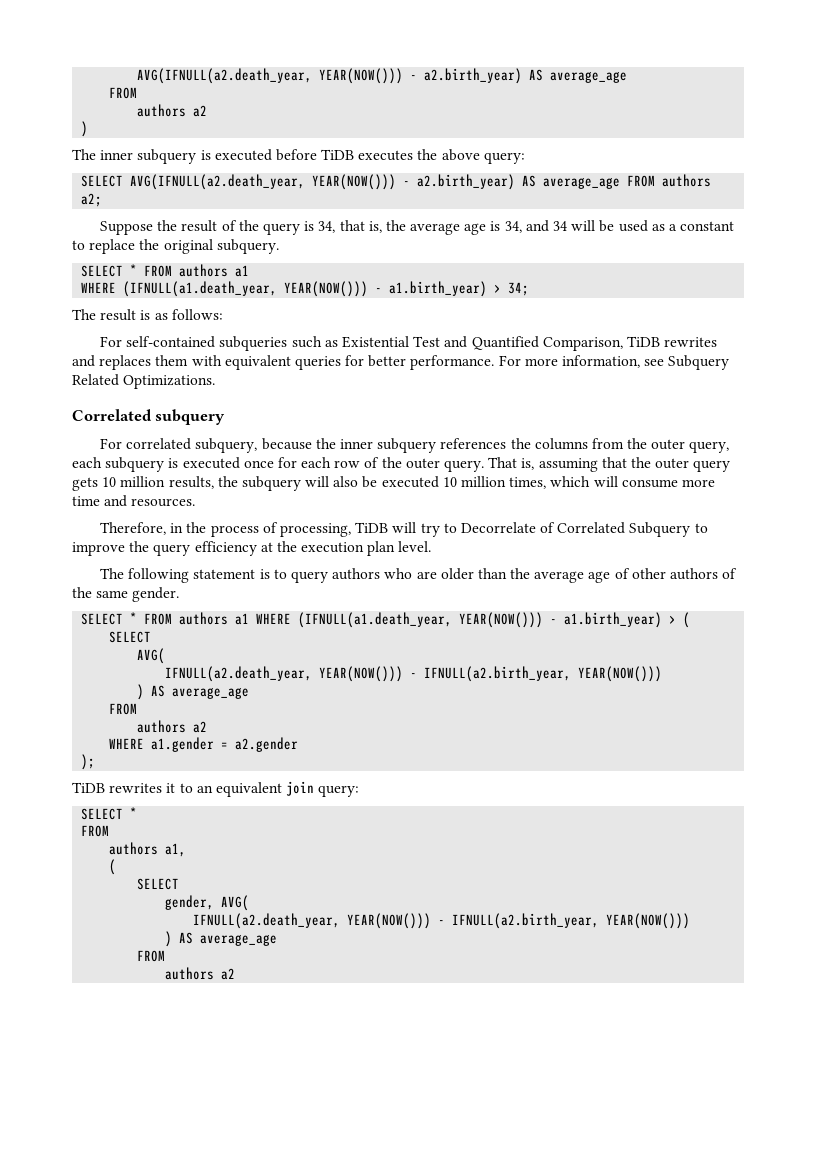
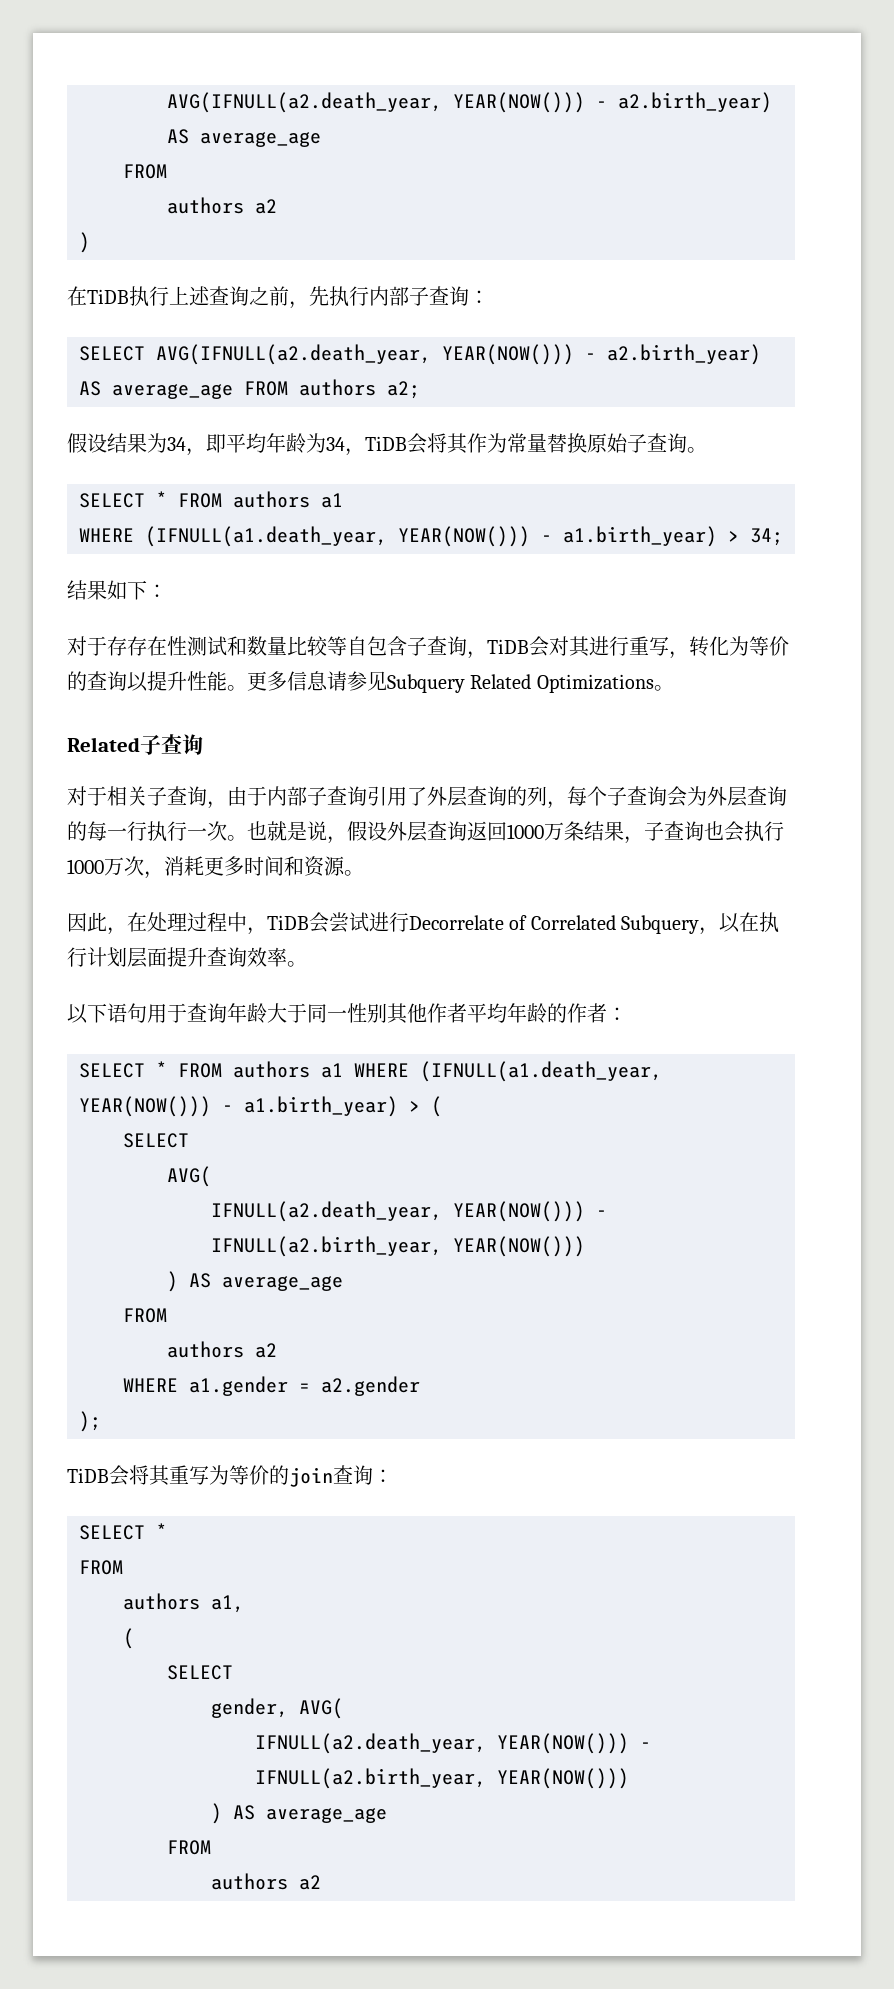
[72,149,525,164] The inner subquery is executed before TiDB executes the above query: -> [67,286,489,309] 在TiDB执行上述查询之前，先执行内部子查询：
[100,220,735,235] [72,239,279,254] Suppose the result of the query is 34, that is, the average age is 34, and 34 will be used as a constant to replace the original subquery. -> [67,433,707,456] 假设结果为34，即平均年龄为34，TiDB会将其作为常量替换原始子查询。
[72,309,223,321] [100,336,718,351] [72,355,730,370] [72,374,216,389] [72,409,226,425] [100,438,730,453] [72,457,731,472] [72,476,715,491] [72,495,196,507] [100,522,708,537] [72,541,432,556] [100,568,738,583] [72,587,180,602] The result is as follows: // For self-contained subqueries such as Existential Test and Quantified Comparison, TiDB rewrites and replaces them with equivalent queries for better performance. For more information, see Subquery Related Optimizations. // Correlated subquery // For correlated subquery, because the inner subquery references the columns from the outer query, each subquery is executed once for each row of the outer query. That is, assuming that the outer query gets 10 million results, the subquery will also be executed 10 million times, which will consume more time and resources. // Therefore, in the process of processing, TiDB will try to Decorrelate of Correlated Subquery to improve the query efficiency at the execution plan level. // The following statement is to query authors who are older than the average age of other authors of the same gender. -> [67,580,167,600] [67,636,789,659] [67,671,674,693] [67,734,203,755] [67,786,787,809] [67,821,784,844] [67,856,364,879] [67,912,780,935] [67,947,307,968] [67,1003,627,1024] 结果如下： // 对于存存在性测试和数量比较等自包含子查询，TiDB会对其进行重写，转化为等价的查询以提升性能。更多信息请参见Subquery Related Optimizations。 // Related子查询 // 对于相关子查询，由于内部子查询引用了外层查询的列，每个子查询会为外层查询的每一行执行一次。也就是说，假设外层查询返回1000万条结果，子查询也会执行1000万次，消耗更多时间和资源。 // 因此，在处理过程中，TiDB会尝试进行Decorrelate of Correlated Subquery，以在执行计划层面提升查询效率。 // 以下语句用于查询年龄大于同一性别其他作者平均年龄的作者：
[109,781,360,797] rewrites it to an equivalent join query: -> [109,1465,393,1487] 会将其重写为等价的join查询：

